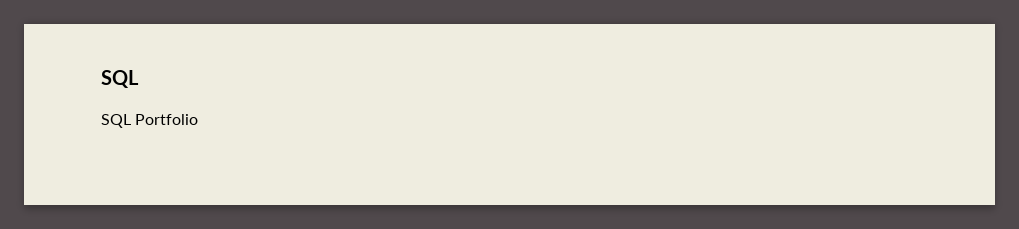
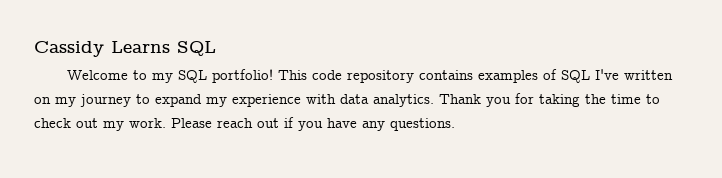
(101, 79) none -> [34,41,170,57] Cassidy Learns
[101,114,199,128] SQL Portfolio -> [66,69,673,83] [34,93,660,107] [34,117,455,131] Welcome to my SQL portfolio! This code repository contains examples of SQL I've written on my journey to expand my experience with data analytics. Thank you for taking the time to check out my work. Please reach out if you have any questions.

